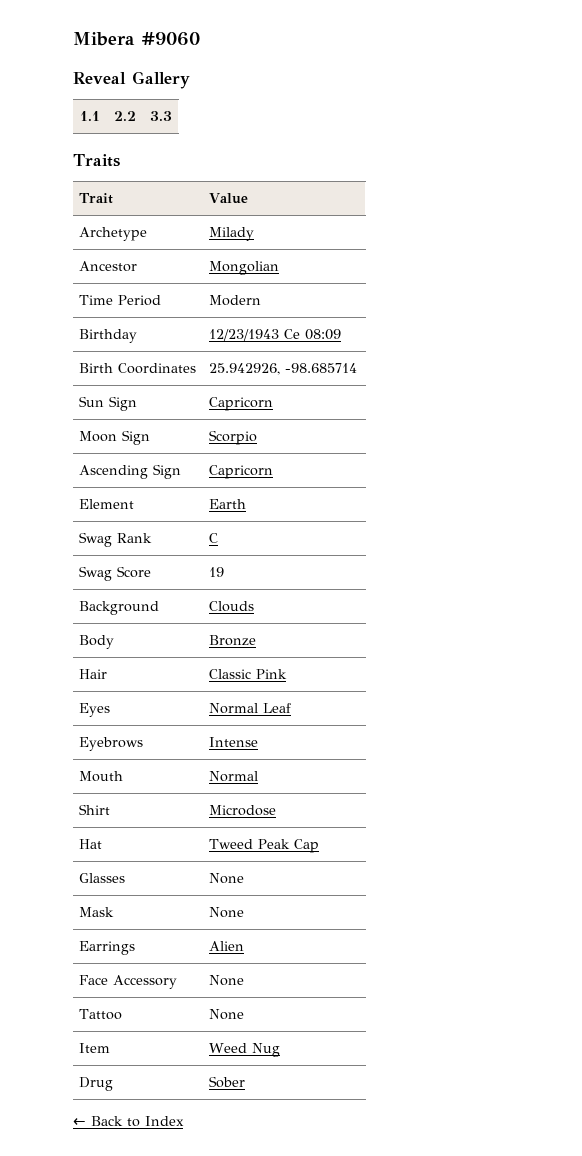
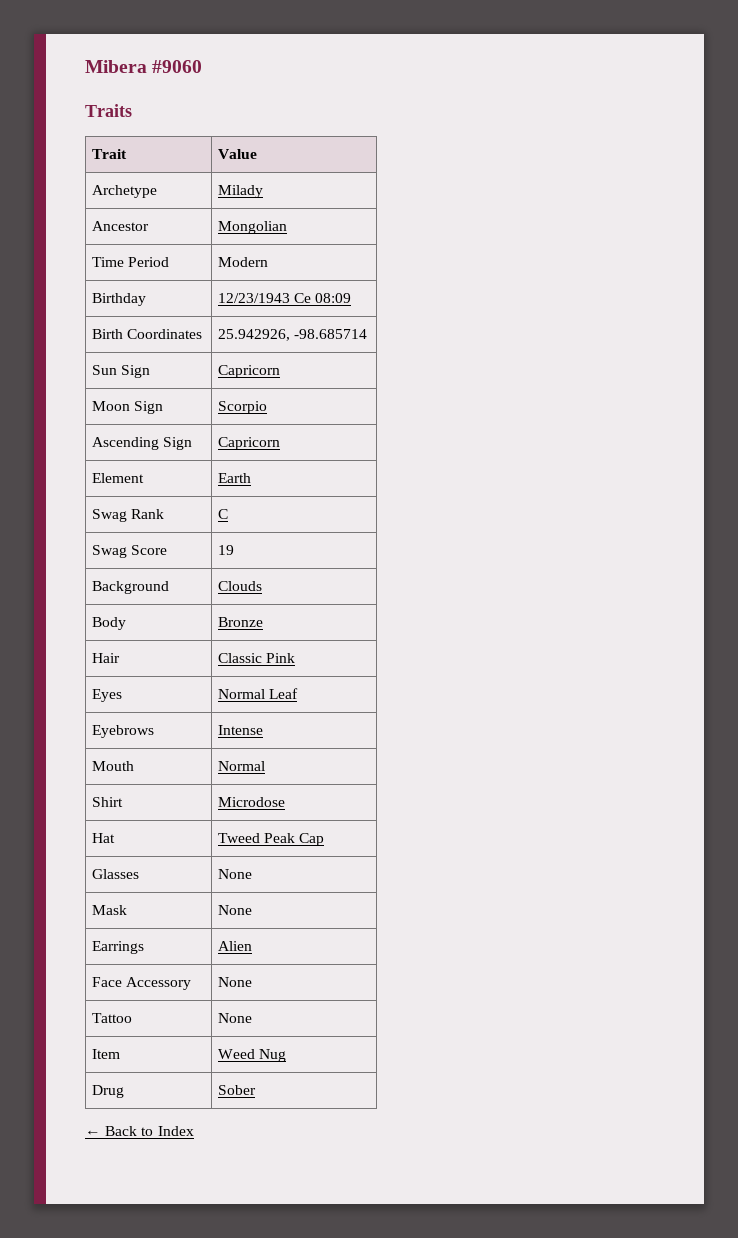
[73,71,190,89] [80,111,100,121] [113,111,136,121] [149,111,172,121] // Reveal Gallery // 1.1 | 2.2 | 3.3 -> (203, 66) none

